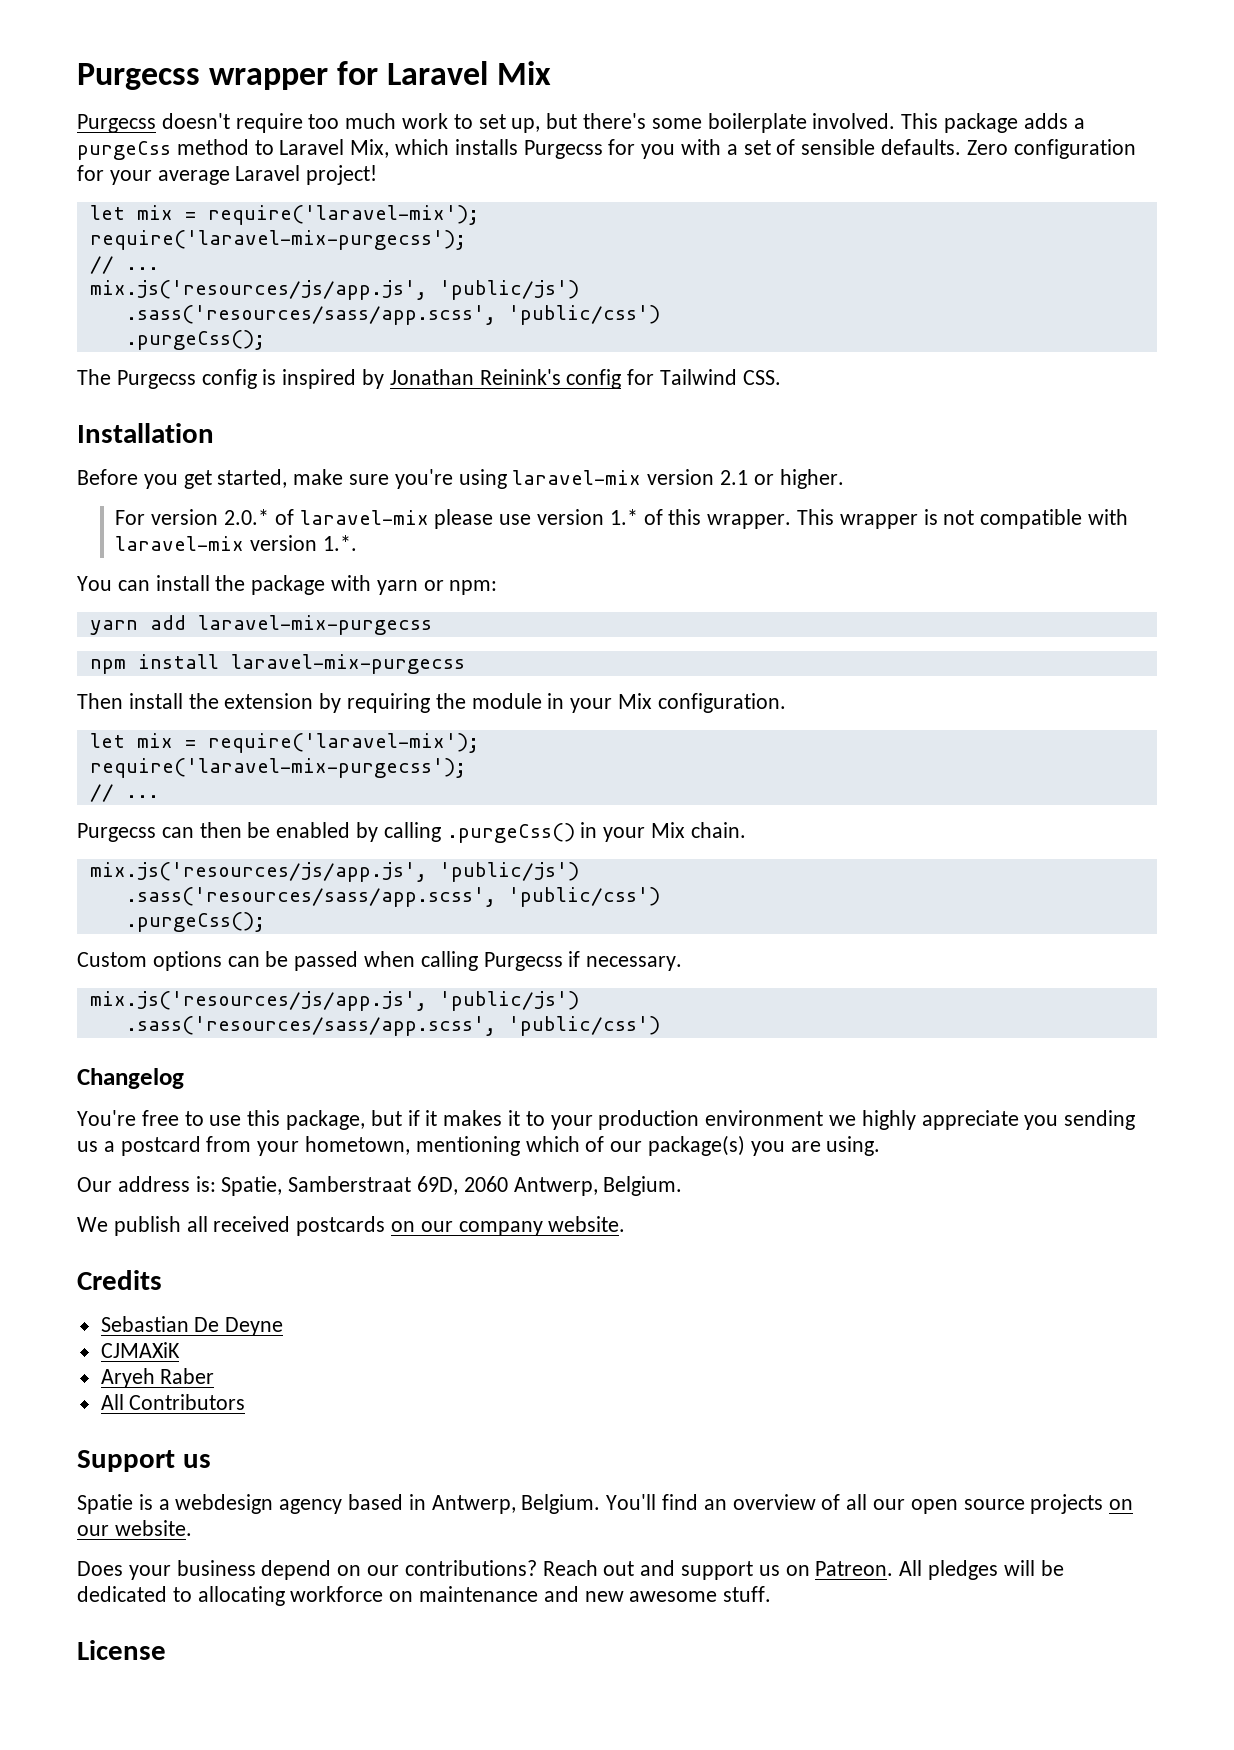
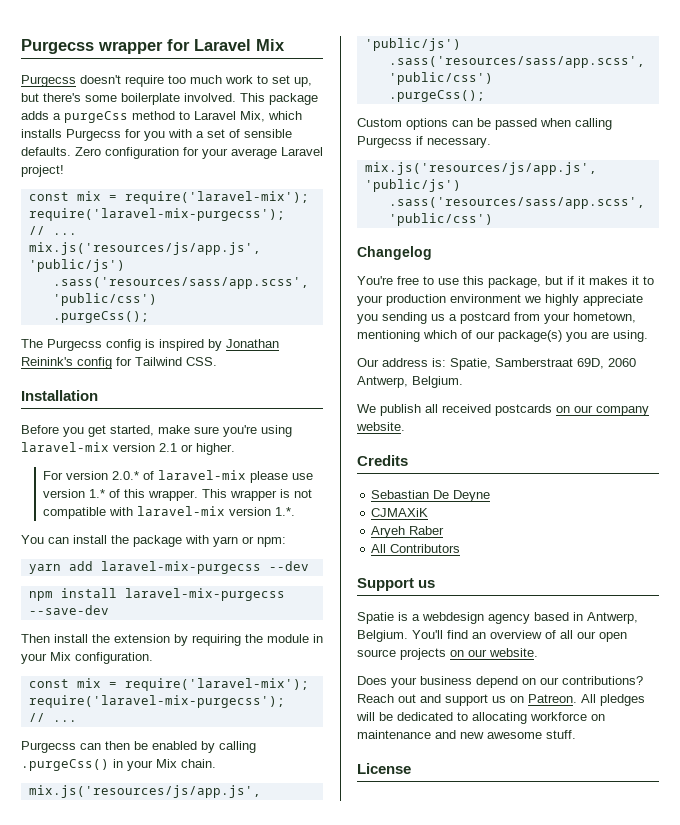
[89,205,125,220] let -> [28,192,69,201] const
(432, 625) none -> [268,561,309,571] --dev
(465, 664) none -> [28,605,109,615] --save-dev
[89,733,125,748] let -> [28,679,69,688] const

